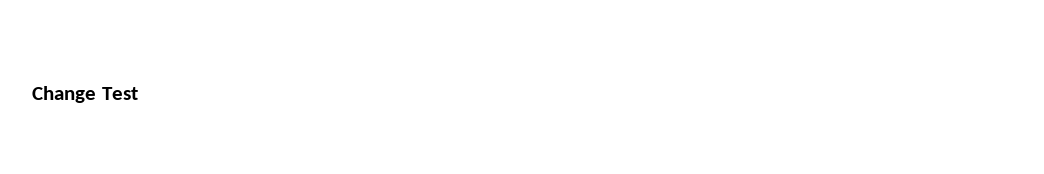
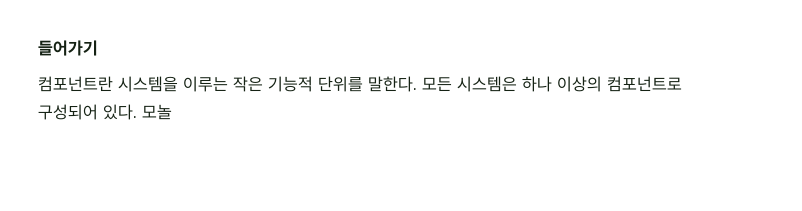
[32,86,138,103] Change Test -> [38,40,98,56] [38,76,682,92] [38,104,172,120] 들어가기 // 컴포넌트란 시스템을 이루는 작은 기능적 단위를 말한다. 모든 시스템은 하나 이상의 컴포넌트로 구성되어 있다. 모놀

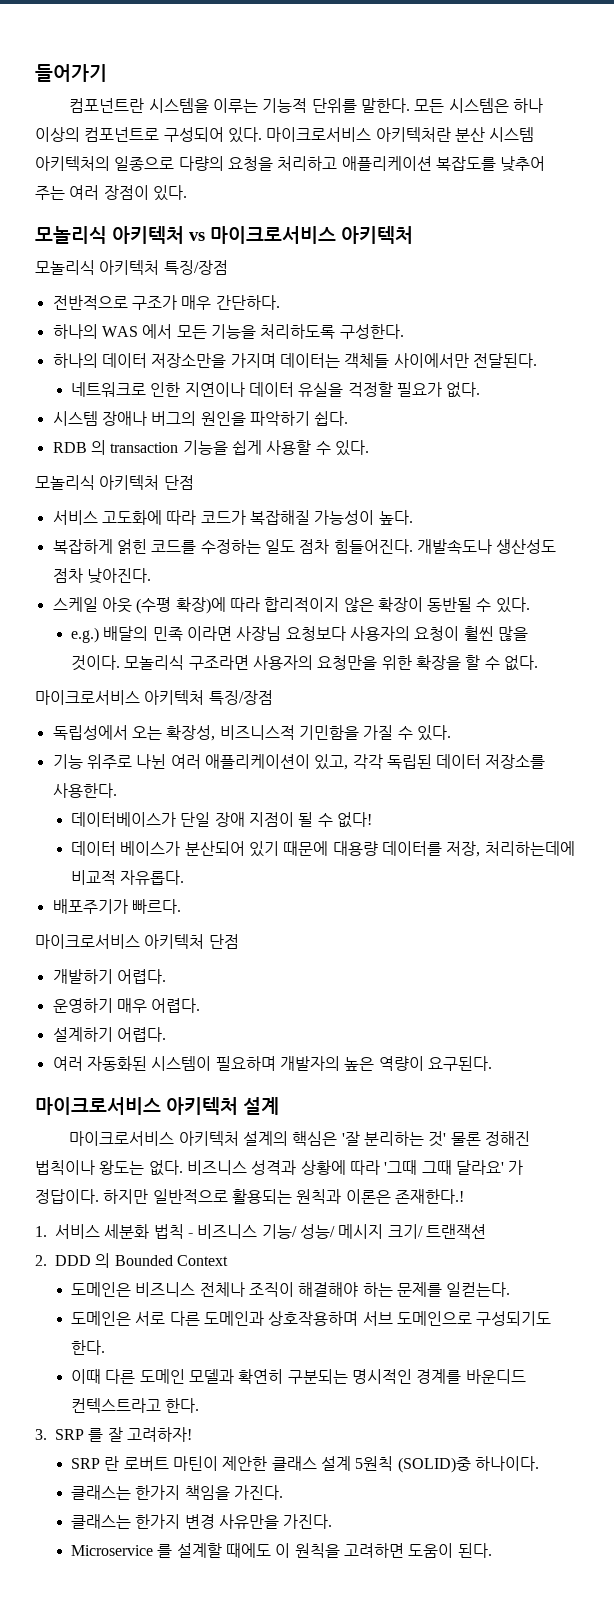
[233,76,263,92] 작은 -> (258, 105) none
[142,104,172,120] 모놀 -> [266,127,535,142] [35,156,546,172] [35,185,187,201] [35,226,413,244] [35,260,228,275] [52,295,280,310] [52,324,404,339] [52,353,537,368] [71,382,481,398] [52,411,349,426] [52,440,369,456] [35,475,194,490] [52,510,413,525] [52,539,557,554] [52,568,151,584] [52,597,530,614] [71,626,528,643] [71,655,538,671] [35,690,273,705] [52,725,451,741] [52,754,546,770] [52,783,117,798] [71,812,373,828] [71,841,575,857] [71,870,185,885] [52,899,181,914] [35,934,239,949] [52,969,166,984] [52,998,201,1013] [52,1027,166,1042] [52,1056,492,1071] [35,1097,279,1115] [69,1131,530,1147] [35,1160,524,1176] [35,1189,464,1204] [35,1224,486,1239] [35,1253,228,1268] [71,1282,511,1297] [71,1311,552,1326] [71,1340,106,1355] [71,1369,526,1384] [71,1398,200,1413] [35,1427,192,1442] [71,1456,539,1473] [71,1485,284,1500] [71,1514,333,1529] [71,1543,492,1558] 마이크로서비스 아키텍처란 분산 시스템 아키텍처의 일종으로 다량의 요청을 처리하고 애플리케이션 복잡도를 낮추어 주는 여러 장점이 있다. // 모놀리식 아키텍처 vs 마이크로서비스 아키텍처 // 모놀리식 아키텍처 특징/장점 // 전반적으로 구조가 매우 간단하다. // 하나의 WAS 에서 모든 기능을 처리하도록 구성한다. // 하나의 데이터 저장소만을 가지며 데이터는 객체들 사이에서만 전달된다. // 네트워크로 인한 지연이나 데이터 유실을 걱정할 필요가 없다. // 시스템 장애나 버그의 원인을 파악하기 쉽다. // RDB 의 transaction 기능을 쉽게 사용할 수 있다. // 모놀리식 아키텍처 단점 // 서비스 고도화에 따라 코드가 복잡해질 가능성이 높다. // 복잡하게 얽힌 코드를 수정하는 일도 점차 힘들어진다. 개발속도나 생산성도 점차 낮아진다. // 스케일 아웃 (수평 확장)에 따라 합리적이지 않은 확장이 동반될 수 있다. // e.g.) 배달의 민족 이라면 사장님 요청보다 사용자의 요청이 훨씬 많을 것이다. 모놀리식 구조라면 사용자의 요청만을 위한 확장을 할 수 없다. // 마이크로서비스 아키텍처 특징/장점 // 독립성에서 오는 확장성, 비즈니스적 기민함을 가질 수 있다. // 기능 위주로 나뉜 여러 애플리케이션이 있고, 각각 독립된 데이터 저장소를 사용한다. // 데이터베이스가 단일 장애 지점이 될 수 없다! // 데이터 베이스가 분산되어 있기 때문에 대용량 데이터를 저장, 처리하는데에 비교적 자유롭다. // 배포주기가 빠르다. // 마이크로서비스 아키텍처 단점 // 개발하기 어렵다. // 운영하기 매우 어렵다. // 설계하기 어렵다. // 여러 자동화된 시스템이 필요하며 개발자의 높은 역량이 요구된다. // 마이크로서비스 아키텍처 설계 // 마이크로서비스 아키텍처 설계의 핵심은 '잘 분리하는 것' 물론 정해진 법칙이나 왕도는 없다. 비즈니스 성격과 상황에 따라 '그때 그때 달라요' 가 정답이다. 하지만 일반적으로 활용되는 원칙과 이론은 존재한다.! // 1. 서비스 세분화 법칙 - 비즈니스 기능/ 성능/ 메시지 크기/ 트랜잭션 // 2. DDD 의 Bounded Context // 도메인은 비즈니스 전체나 조직이 해결해야 하는 문제를 일컫는다. // 도메인은 서로 다른 도메인과 상호작용하며 서브 도메인으로 구성되기도 한다. // 이때 다른 도메인 모델과 확연히 구분되는 명시적인 경계를 바운디드 컨텍스트라고 한다. // 3. SRP 를 잘 고려하자! // SRP 란 로버트 마틴이 제안한 클래스 설계 5원칙 (SOLID)중 하나이다. // 클래스는 한가지 책임을 가진다. // 클래스는 한가지 변경 사유만을 가진다. // Microservice 를 설계할 때에도 이 원칙을 고려하면 도움이 된다.

